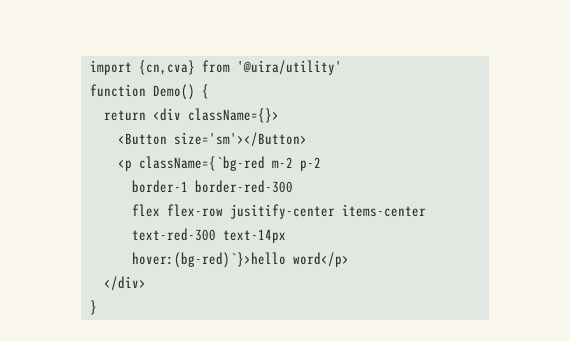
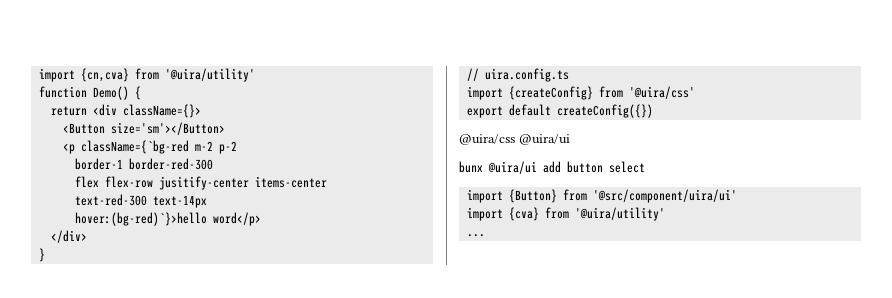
(98, 307) none -> [467,68,570,82] [467,86,696,100] [467,104,654,118] [459,134,570,145] [459,161,645,174] [467,189,738,203] [467,207,666,221] [467,234,486,237] // // uira.config.ts // import {createConfig} from '@uira/css' // export default createConfig({}) // @uira/css @uira/ui // bunx @uira/ui add button select // import {Button} from '@src/component/uira/ui' // import {cva} from '@uira/utility' // ...

